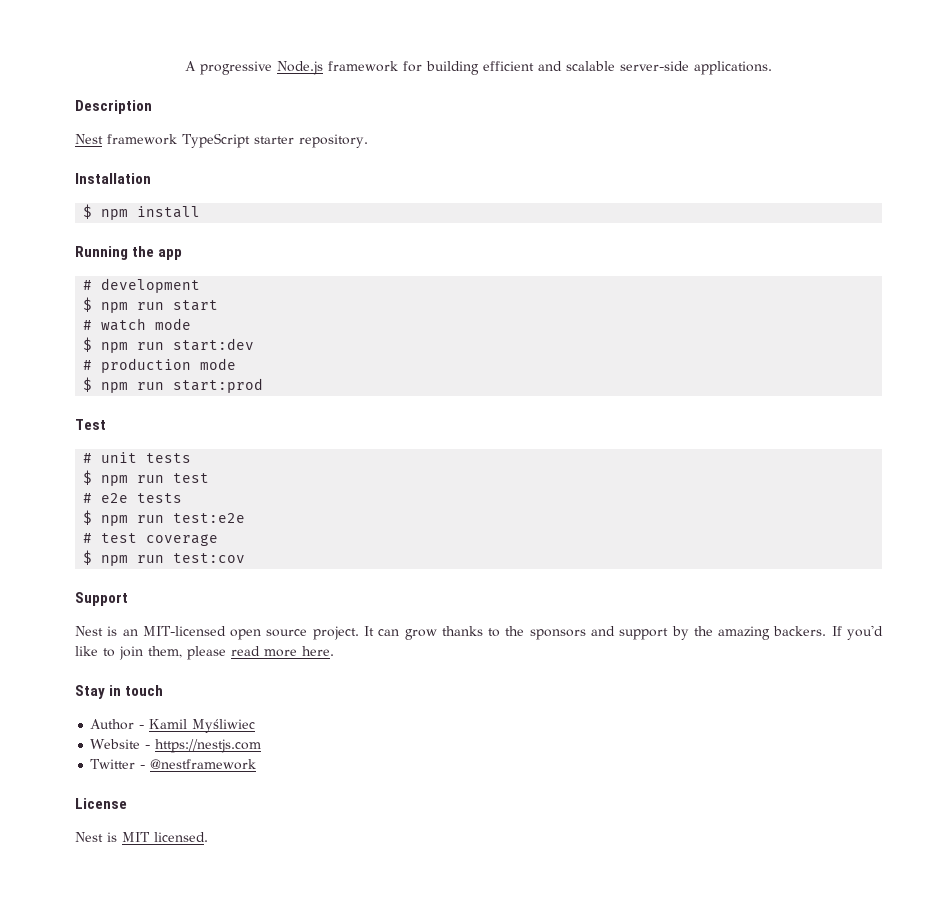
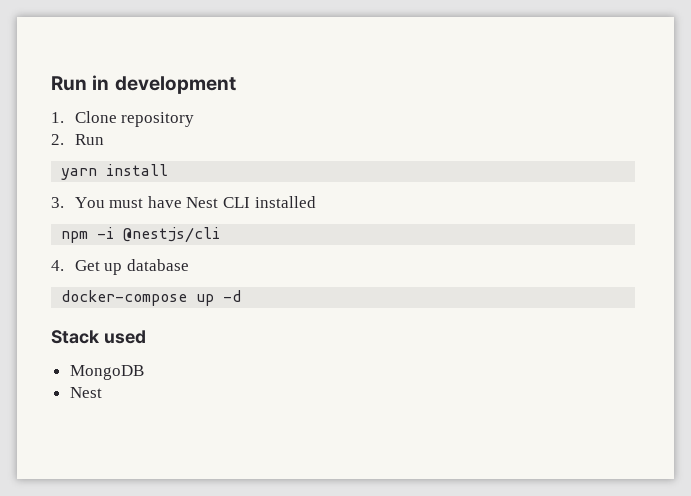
[185,61,772,75] [75,100,152,114] [75,133,368,148] [75,173,151,184] [83,204,201,220] [75,246,183,260] [83,278,201,293] [83,297,219,313] [83,318,192,331] [83,337,255,353] [83,358,237,373] [83,377,264,393] [75,419,106,430] [83,452,192,463] [83,470,210,486] [83,493,183,503] [83,510,246,526] [83,533,219,546] [83,550,246,566] [75,592,128,606] [75,625,884,640] [75,646,334,660] [75,685,164,699] [90,719,256,733] [90,739,262,753] [90,759,257,770] [75,798,127,809] [75,832,208,842] A progressive Node.js framework for building efficient and scalable server-side applications. // Description // Nest framework TypeScript starter repository. // Installation // $ npm install // Running the app // # development // $ npm run start // # watch mode // $ npm run start:dev // # production mode // $ npm run start:prod // Test // # unit tests // $ npm run test // # e2e tests // $ npm run test:e2e // # test coverage // $ npm run test:cov // Support // Nest is an MIT-licensed open source project. It can grow thanks to the sponsors and support by the amazing backers. If you'd like to join them, please read more here. // Stay in touch // Author - Kamil Myśliwiec // Website - https://nestjs.com // Twitter - @nestframework // License // Nest is MIT licensed. -> [51,75,236,94] [51,111,195,127] [51,134,104,145] [61,164,169,180] [51,196,316,208] [61,227,221,243] [51,259,189,275] [61,290,242,306] [51,330,146,344] [69,365,144,380] [69,387,102,398] Run in development // 1. Clone repository // 2. Run // yarn install // 3. You must have Nest CLI installed // npm -i @nestjs/cli // 4. Get up database // docker-compose up -d // Stack used // MongoDB // Nest

